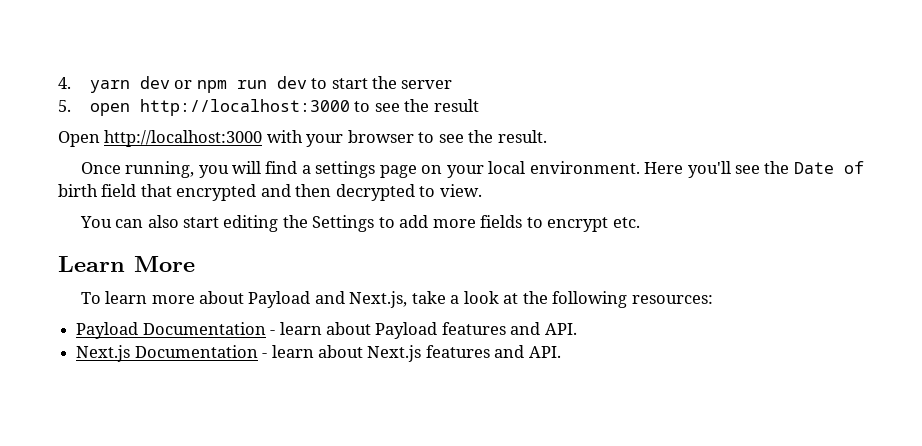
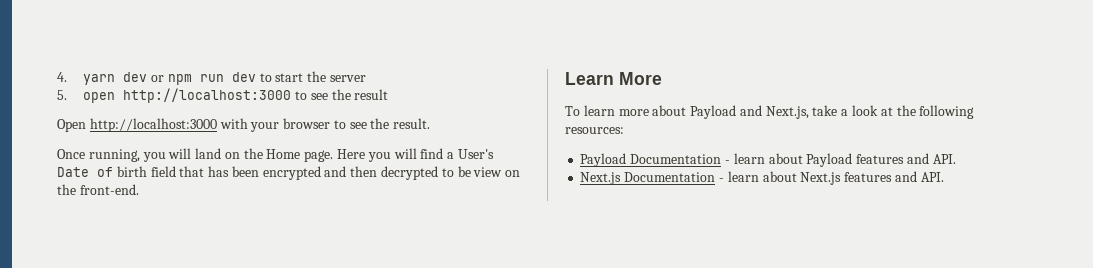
[265,161,790,178] find a settings page on your local environment. Here you'll see the -> [195,148,494,162] land on the Home page. Here you will find a User's
(172, 190) none -> [208,166,259,177] has been
[439,184,482,197] [79,215,640,232] view. // You can also start editing the Settings to add more fields to encrypt etc. -> [457,166,521,177] [57,184,139,195] be view on the front-end.

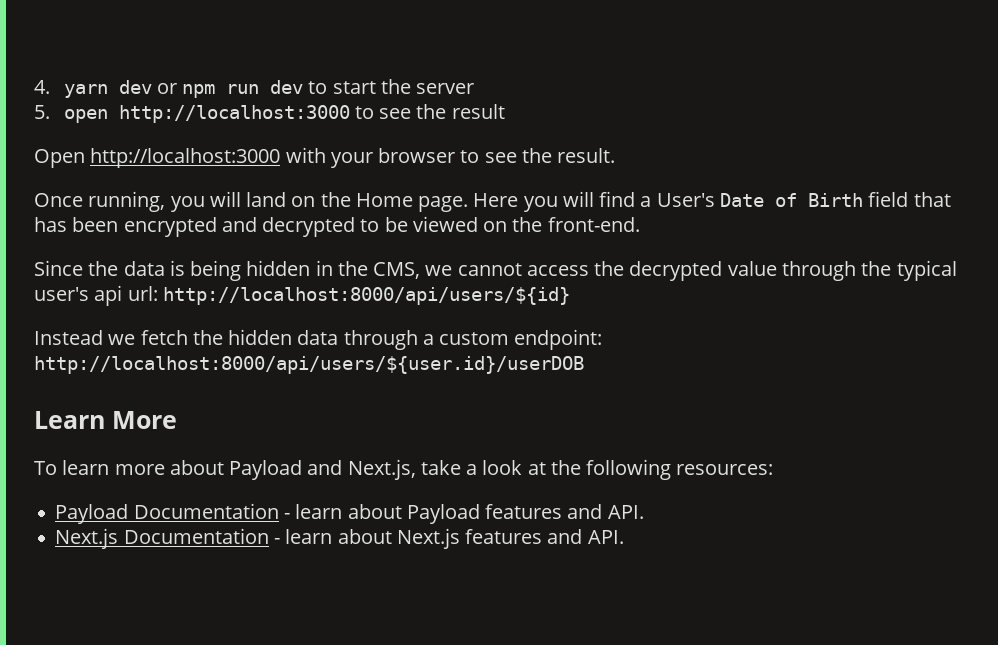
[116,166,147,177] birth -> [807,193,863,207] Birth
[350,166,378,177] then -> (257, 224) none
[473,167,503,177] view -> [412,216,478,232] viewed
(139, 189) none -> [34,260,957,281] [34,285,570,306] [34,329,603,350] [34,356,584,374] // Since the data is being hidden in the CMS, we cannot access the decrypted value through the typical user's api url: http://localhost:8000/api/users/${id} // Instead we fetch the hidden data through a custom endpoint: http://localhost:8000/api/users/${user.id}/userDOB

